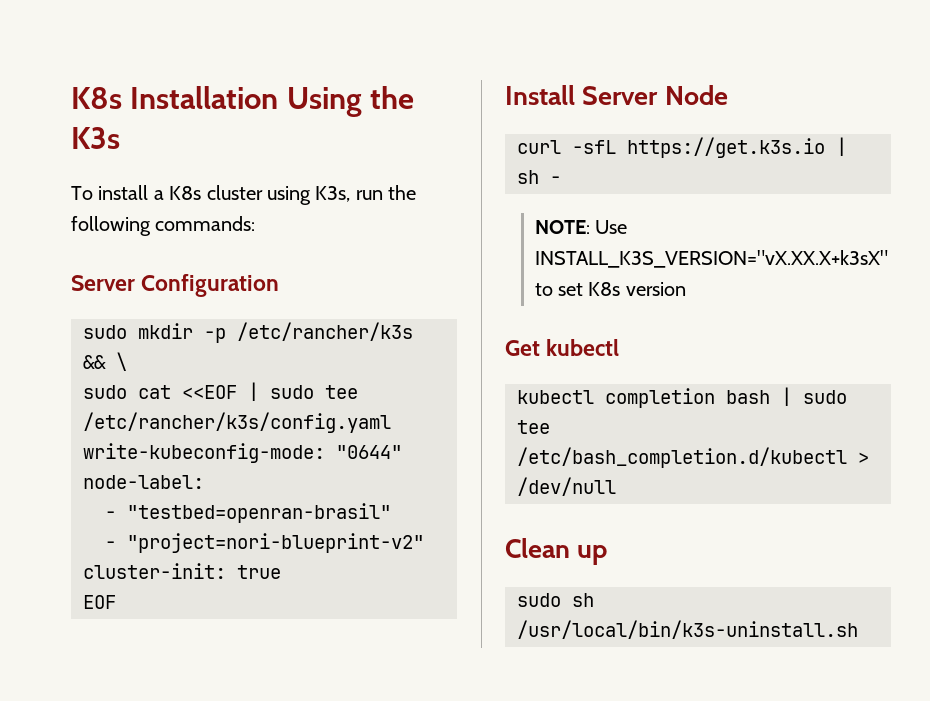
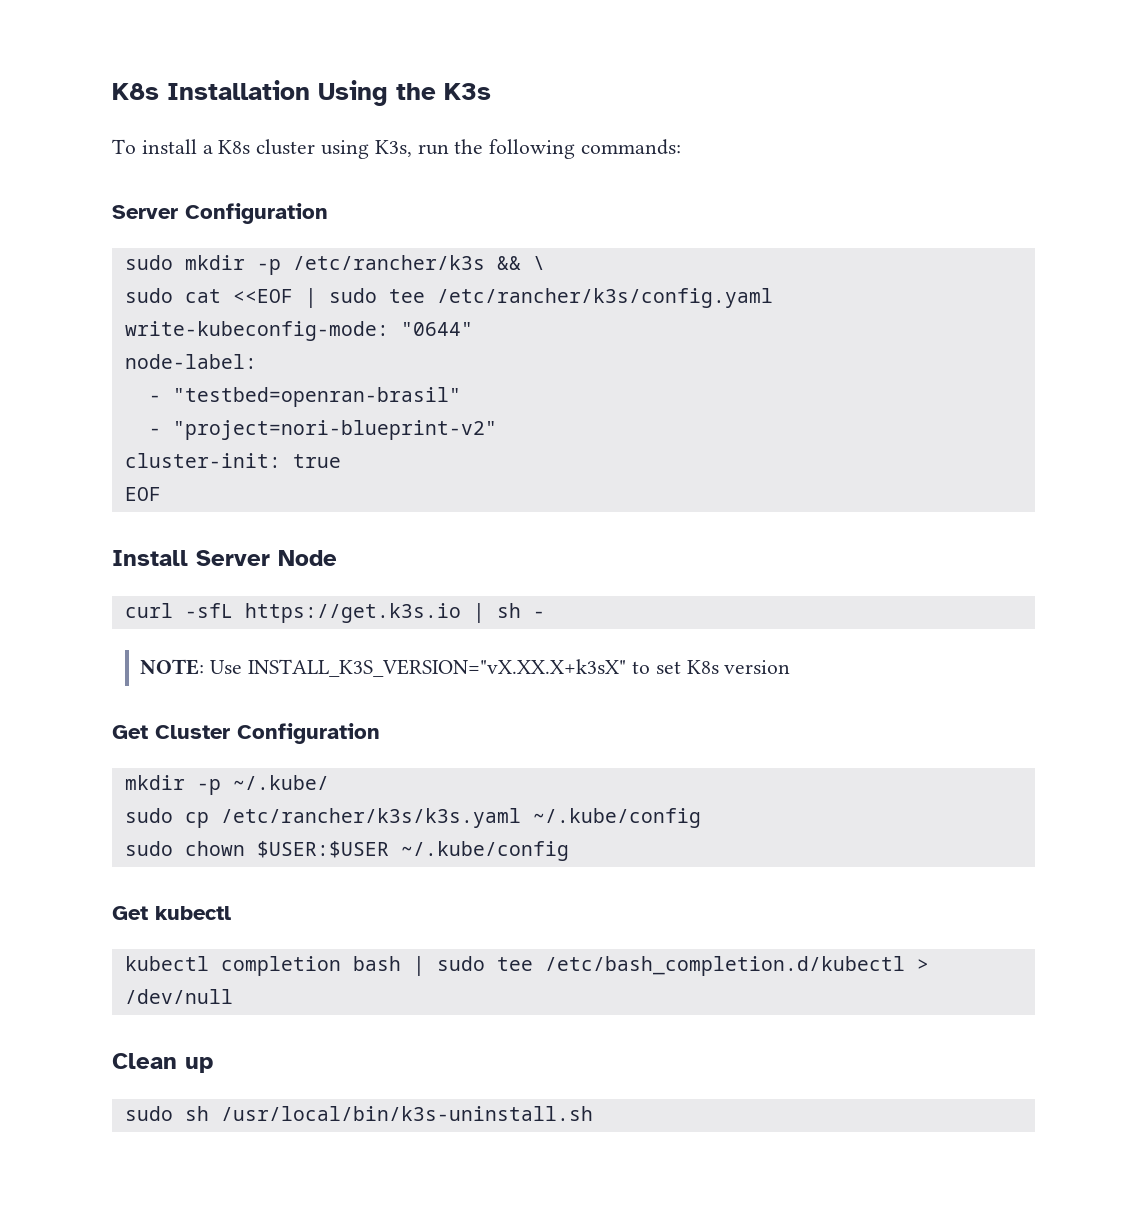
(686, 289) none -> [112,723,380,744] [124,775,329,795] [124,808,701,828] [124,841,569,861] // Get Cluster Configuration // mkdir -p ~/.kube/ // sudo cp /etc/rancher/k3s/k3s.yaml ~/.kube/config // sudo chown $USER:$USER ~/.kube/config

